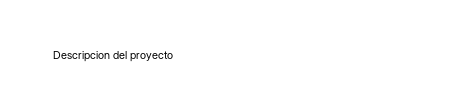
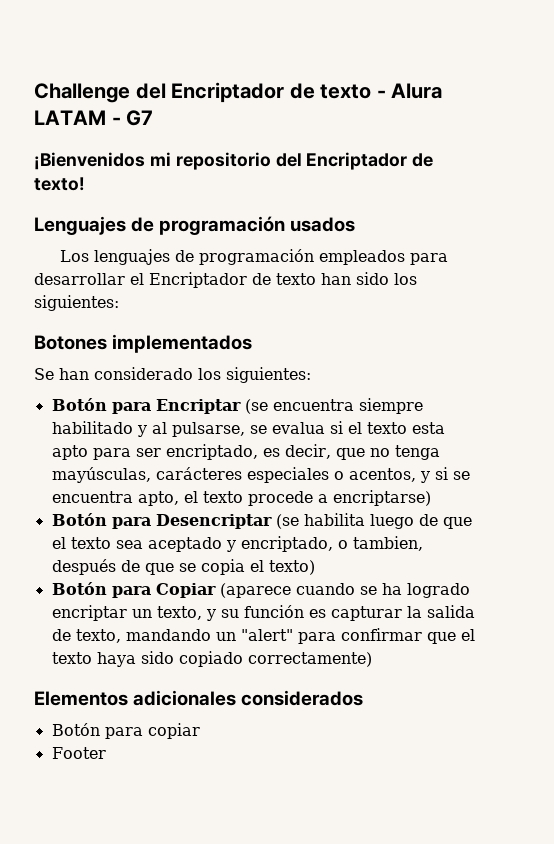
[53,51,173,62] Descripcion del proyecto -> [34,82,443,103] [34,110,154,126] [34,152,434,170] [34,177,85,191] [34,216,356,235] [60,249,449,265] [34,272,417,288] [34,295,119,311] [34,334,253,353] [34,367,311,383] [51,398,423,414] [51,421,445,437] [51,444,440,460] [51,467,470,483] [51,490,431,506] [51,513,472,529] [51,536,423,552] [51,559,315,575] [51,582,470,598] [51,605,475,621] [51,628,475,644] [51,651,372,667] [34,690,364,706] [51,723,200,739] [51,747,106,759] Challenge del Encriptador de texto - Alura LATAM - G7 // ¡Bienvenidos mi repositorio del Encriptador de texto! // Lenguajes de programación usados // Los lenguajes de programación empleados para desarrollar el Encriptador de texto han sido los siguientes: // Botones implementados // Se han considerado los siguientes: // Botón para Encriptar (se encuentra siempre habilitado y al pulsarse, se evalua si el texto esta apto para ser encriptado, es decir, que no tenga mayúsculas, carácteres especiales o acentos, y si se encuentra apto, el texto procede a encriptarse) // Botón para Desencriptar (se habilita luego de que el texto sea aceptado y encriptado, o tambien, después de que se copia el texto) // Botón para Copiar (aparece cuando se ha logrado encriptar un texto, y su función es capturar la salida de texto, mandando un "alert" para confirmar que el texto haya sido copiado correctamente) // Elementos adicionales considerados // Botón para copiar // Footer

